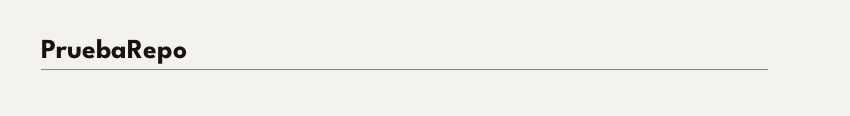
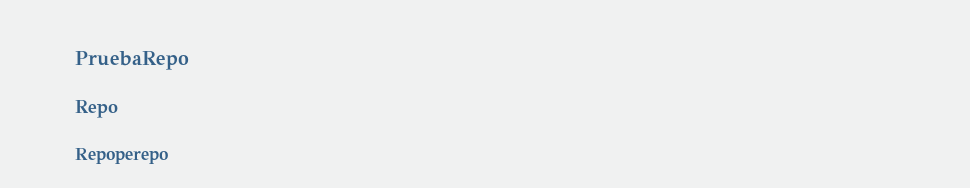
(187, 51) none -> [75,100,118,118] [75,148,168,164] // Repo // Repoperepo

